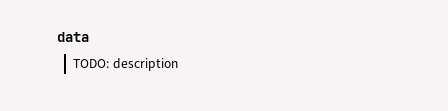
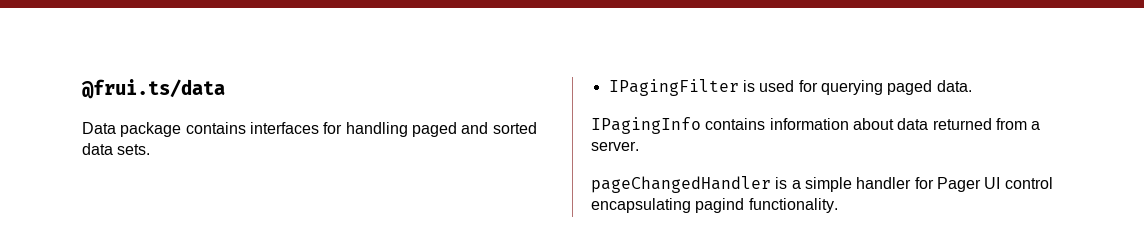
[57,32,89,42] [73,58,179,71] data // TODO: description -> [81,79,225,99] [82,122,537,137] [82,143,151,155] [608,79,972,96] [591,117,1041,134] [591,141,639,151] [591,176,1053,193] [591,198,838,213] @frui.ts/data // Data package contains interfaces for handling paged and sorted data sets. // IPagingFilter is used for querying paged data. // IPagingInfo contains information about data returned from a server. // pageChangedHandler is a simple handler for Pager UI control encapsulating pagind functionality.

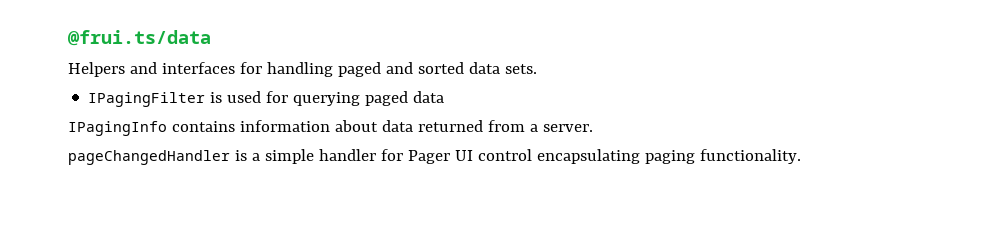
[82,122,246,137] Data package contains -> [68,62,157,77] Helpers and
[936,80,972,92] data. -> [413,91,445,103] data
[695,198,745,213] pagind -> [644,150,695,164] paging

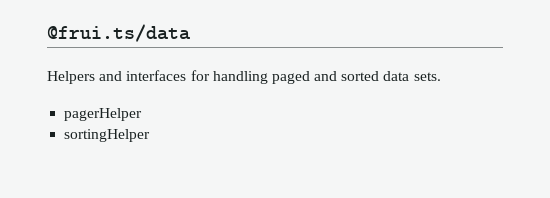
[88,91,445,107] [68,120,593,136] [68,149,801,165] IPagingFilter is used for querying paged data // IPagingInfo contains information about data returned from a server. // pageChangedHandler is a simple handler for Pager UI control encapsulating paging functionality. -> [64,108,143,121] [64,129,151,142] pagerHelper // sortingHelper

